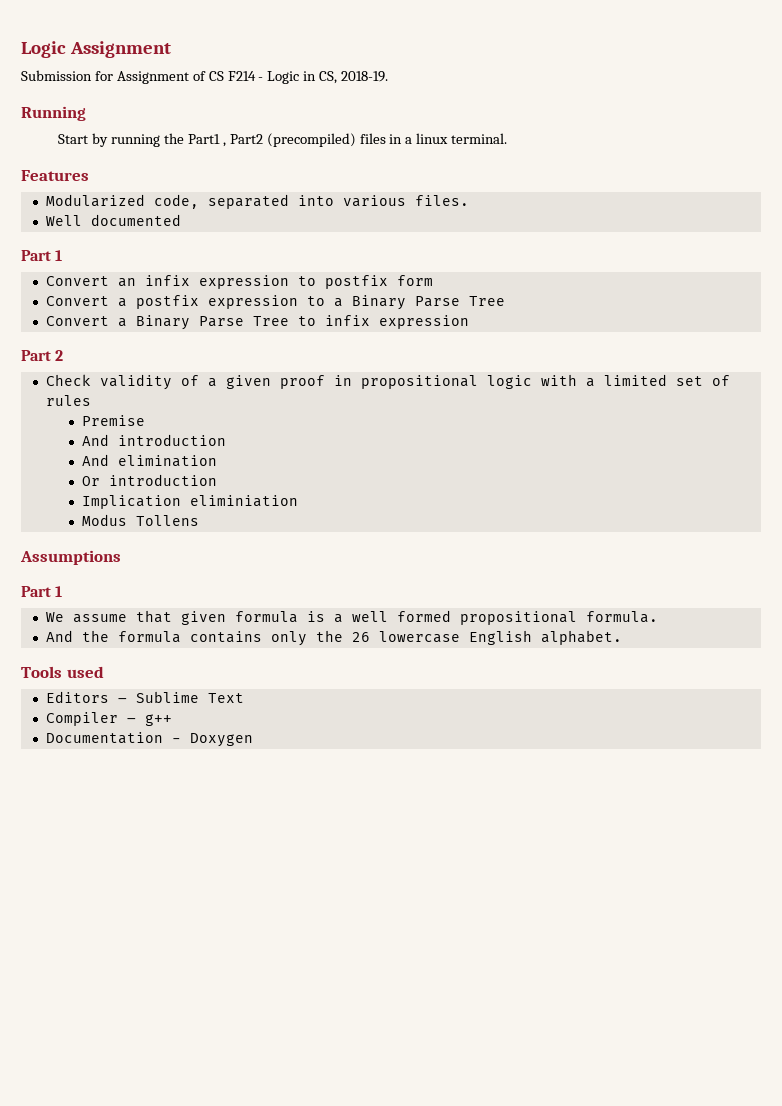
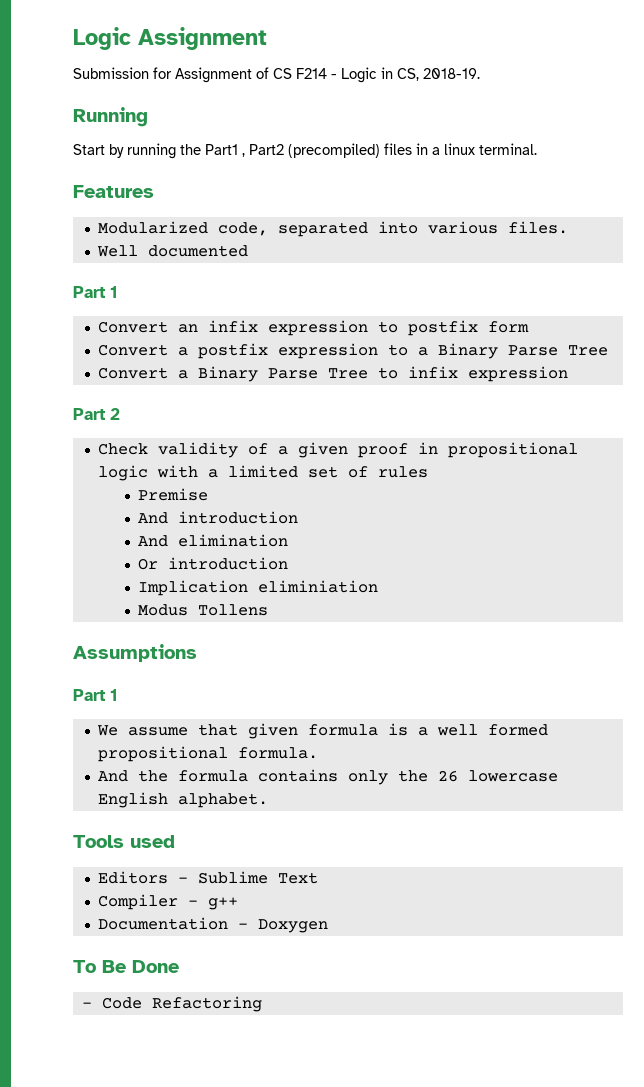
(253, 740) none -> [73,960,179,973] [81,996,262,1012] // To Be Done // - Code Refactoring

